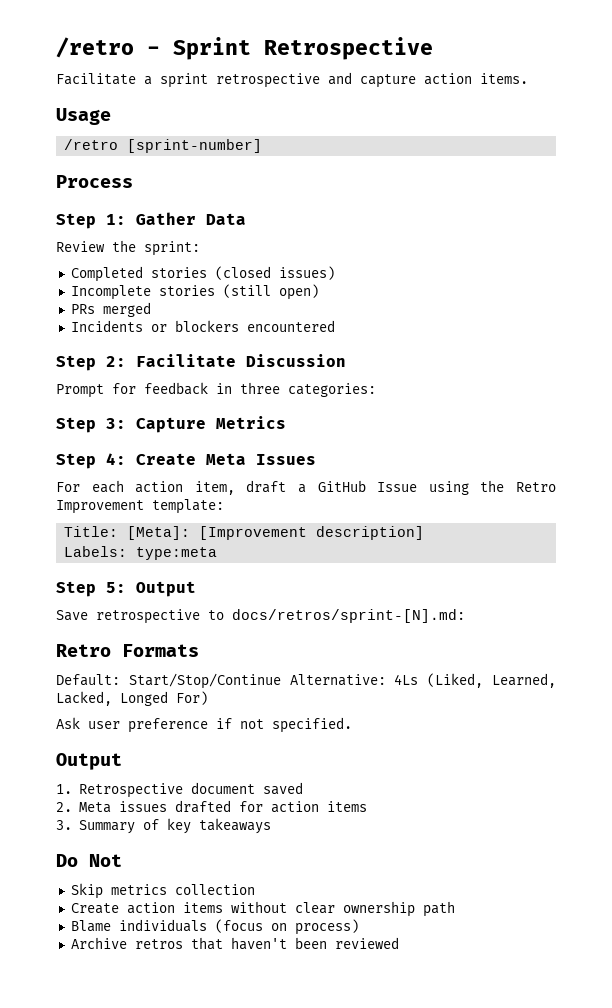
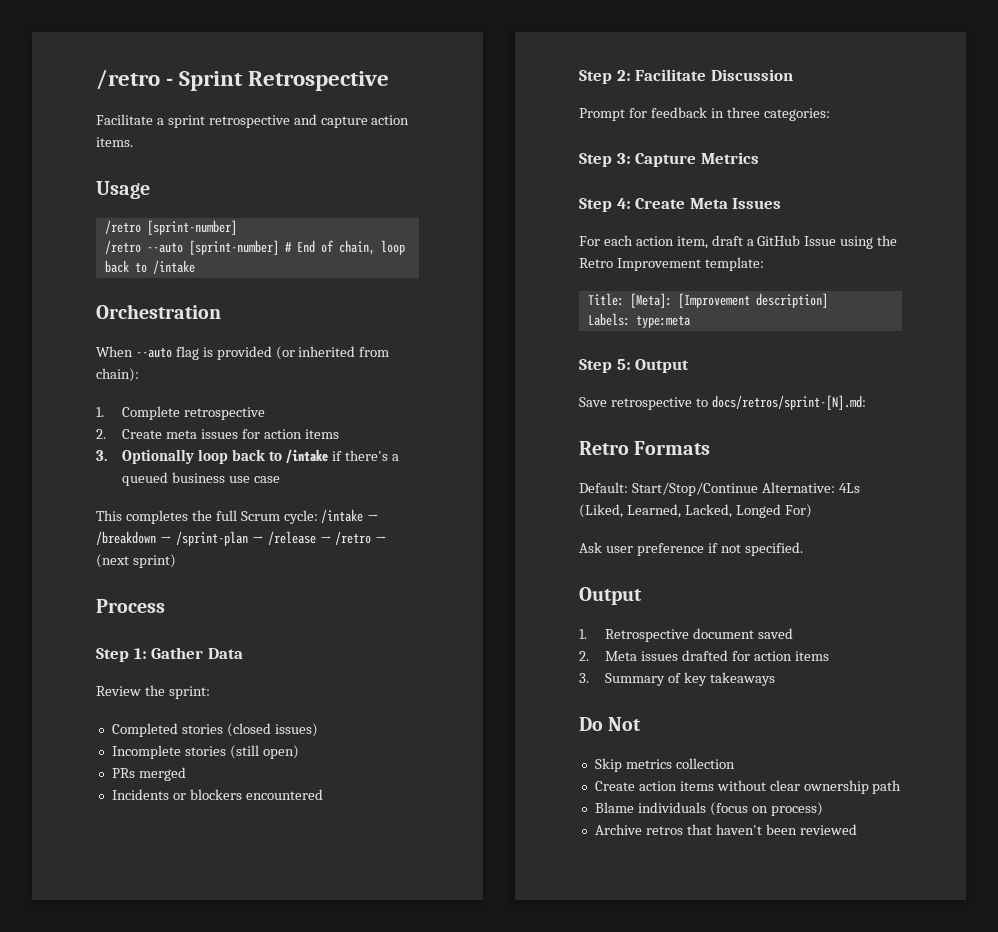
(263, 146) none -> [104,240,405,255] [104,260,195,274] [96,304,221,319] [96,346,390,360] [96,368,139,382] [96,406,266,420] [96,429,339,439] [96,449,399,464] [122,472,280,486] [96,509,380,524] [96,531,388,546] [96,554,176,568] // /retro --auto [sprint-number] # End of chain, loop back to /intake // Orchestration // When --auto flag is provided (or inherited from chain): // 1. Complete retrospective // 2. Create meta issues for action items // 3. Optionally loop back to /intake if there's a queued business use case // This completes the full Scrum cycle: /intake → /breakdown → /sprint-plan → /release → /retro → (next sprint)

